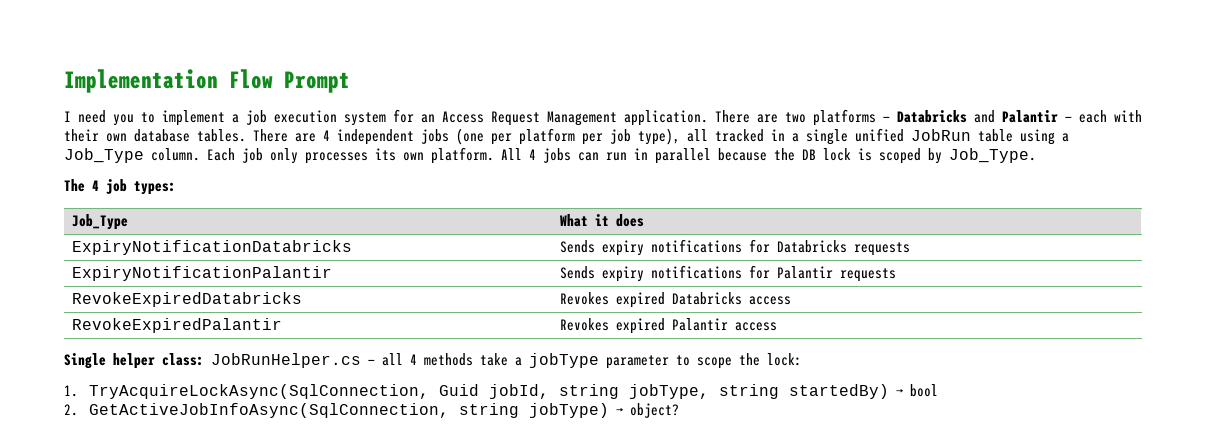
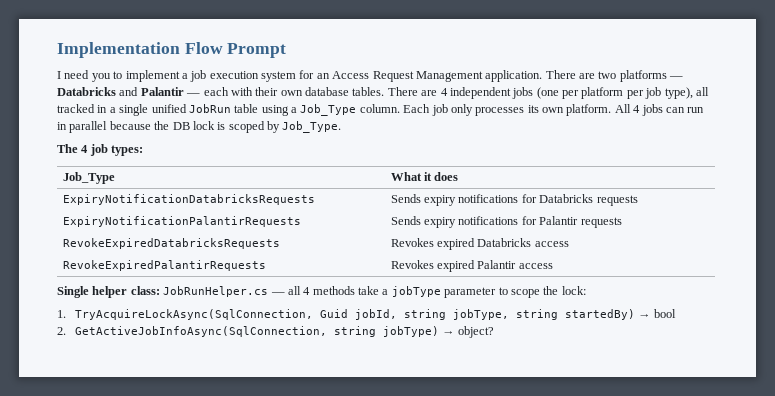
[72,240,353,255] ExpiryNotificationDatabricks -> [62,194,315,205] ExpiryNotificationDatabricksRequests
[72,266,333,281] ExpiryNotificationPalantir -> [62,216,301,227] ExpiryNotificationPalantirRequests
[72,292,303,307] RevokeExpiredDatabricks -> [62,238,280,249] RevokeExpiredDatabricksRequests
[72,318,283,333] RevokeExpiredPalantir -> [62,260,266,271] RevokeExpiredPalantirRequests

